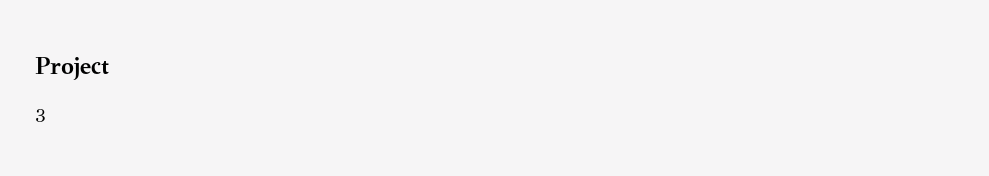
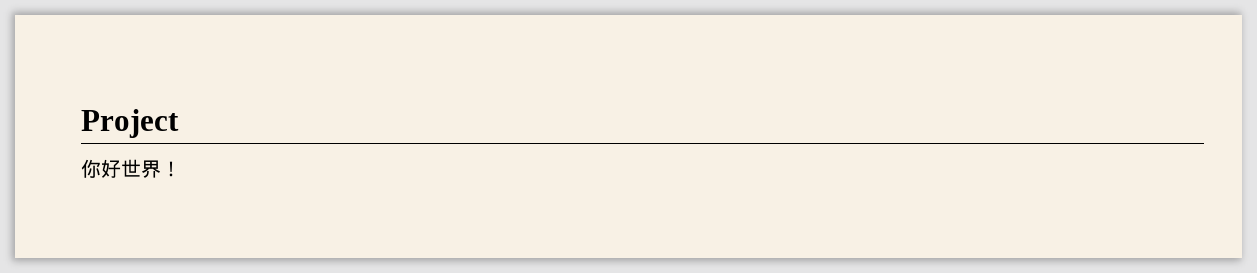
[35,109,46,122] 3 -> [81,159,181,178] 你好世界！

